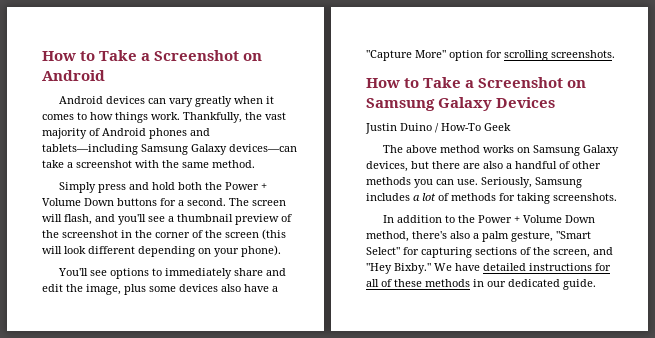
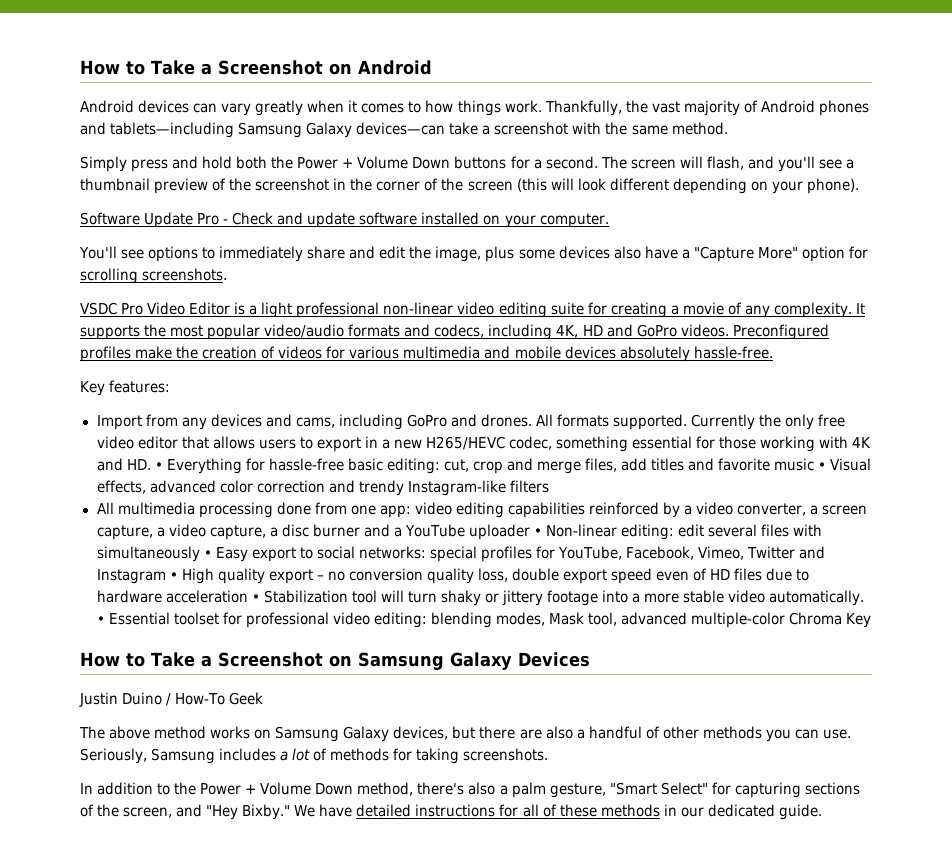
(281, 251) none -> [80,212,609,228] // Software Update Pro - Check and update software installed on your computer.
(615, 54) none -> [80,302,865,318] [80,324,829,340] [80,346,773,362] [80,380,171,396] [96,414,846,430] [96,436,872,452] [96,458,872,474] [96,480,549,496] [96,502,868,518] [96,524,823,540] [96,546,826,562] [96,568,810,584] [96,590,865,606] [96,612,872,628] // VSDC Pro Video Editor is a light professional non-linear video editing suite for creating a movie of any complexity. It supports the most popular video/audio formats and codecs, including 4K, HD and GoPro videos. Preconfigured profiles make the creation of videos for various multimedia and mobile devices absolutely hassle-free. // Key features: // Import from any devices and cams, including GoPro and drones. All formats supported. Сurrently the only free video editor that allows users to export in a new H265/HEVC codec, something essential for those working with 4K and HD. • Everything for hassle-free basic editing: cut, crop and merge files, add titles and favorite music • Visual effects, advanced color correction and trendy Instagram-like filters // All multimedia processing done from one app: video editing capabilities reinforced by a video converter, a screen capture, a video capture, a disc burner and a YouTube uploader • Non-linear editing: edit several files with simultaneously • Easy export to social networks: special profiles for YouTube, Facebook, Vimeo, Twitter and Instagram • High quality export – no conversion quality loss, double export speed even of HD files due to hardware acceleration • Stabilization tool will turn shaky or jittery footage into a more stable video automatically. • Essential toolset for professional video editing: blending modes, Mask tool, advanced multiple-color Chroma Key

